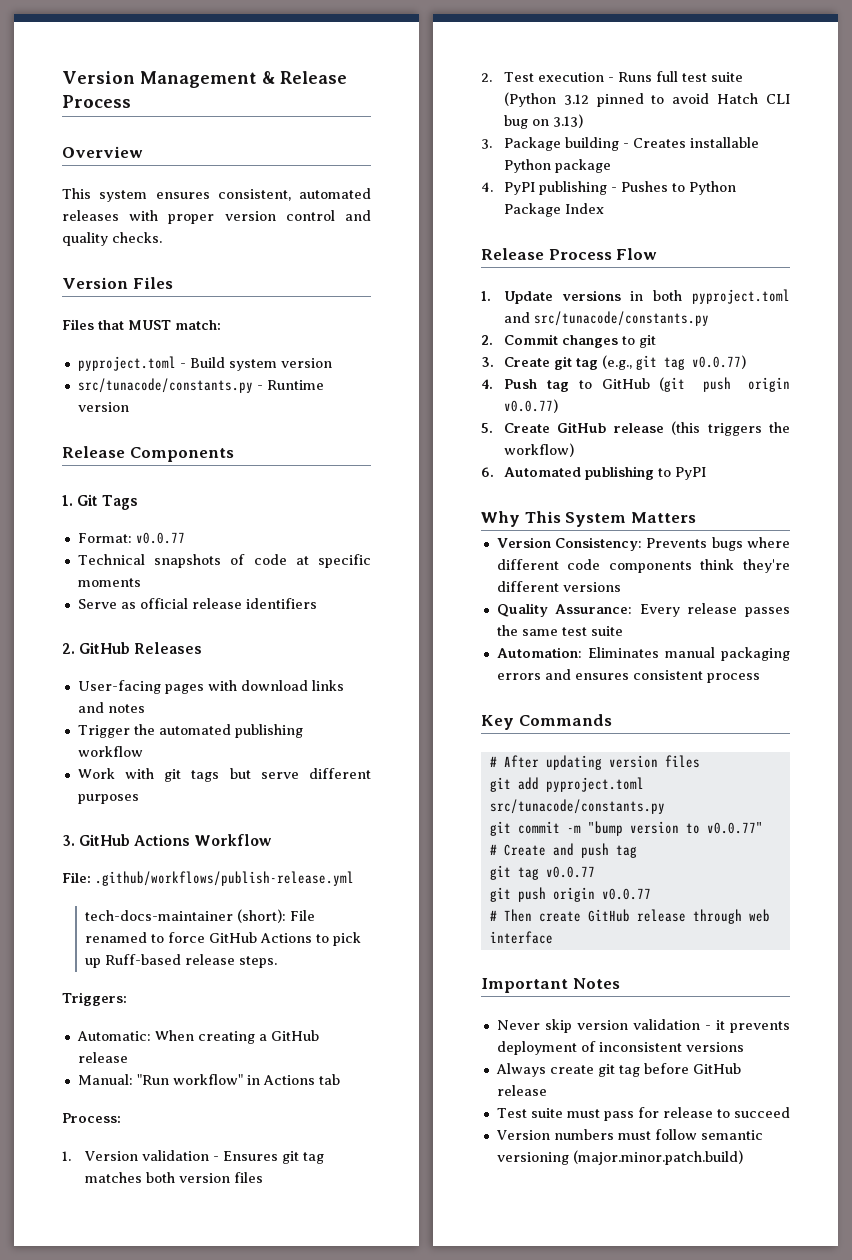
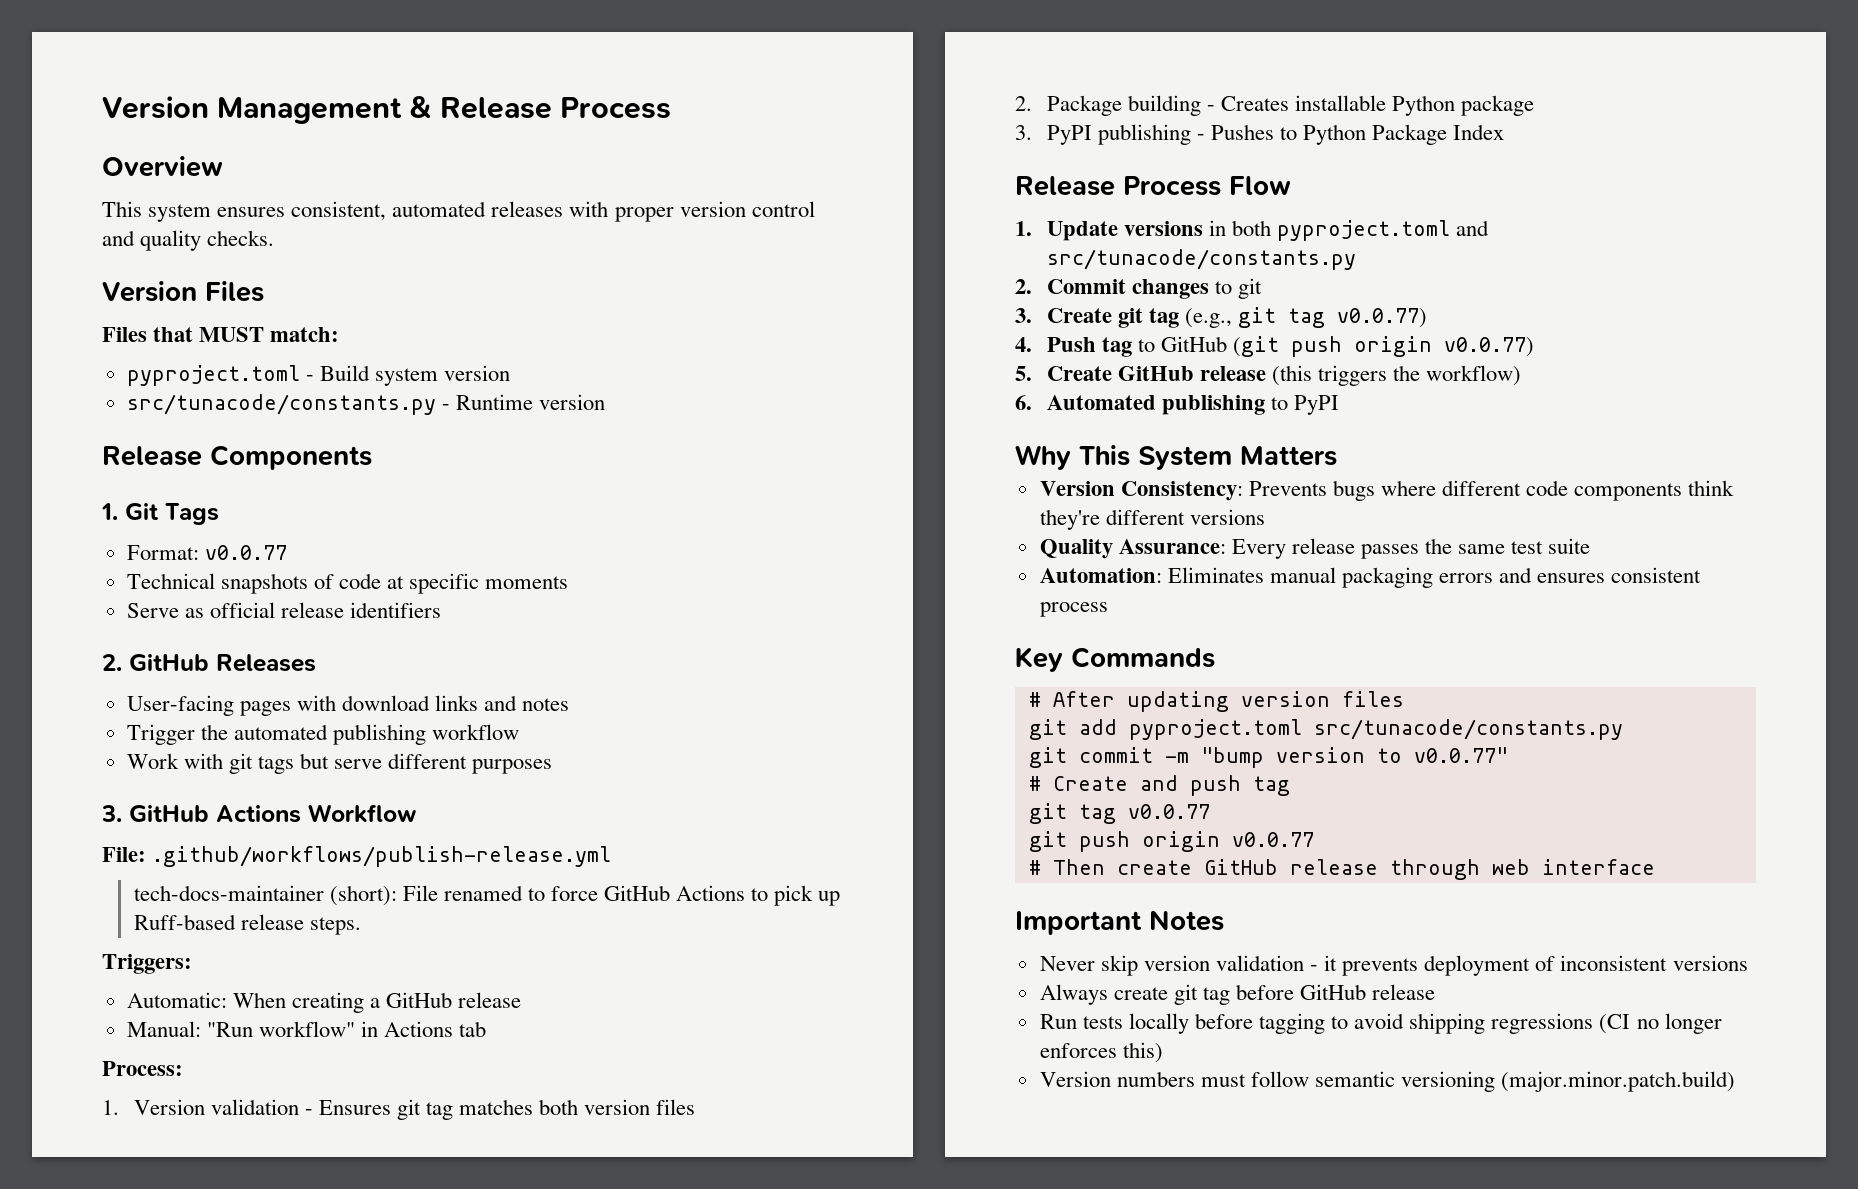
[503,71,743,82] [503,92,790,107] [503,114,583,129] [481,139,492,149] Test execution - Runs full test suite (Python 3.12 pinned to avoid Hatch CLI bug on 3.13) // 3. -> (1032, 103) none
[481,182,493,192] 4. -> [1015,125,1032,140] 3.
[496,1107,790,1121] Test suite must pass for release to succeed -> [1039,1013,1722,1034] [1039,1042,1163,1063] Run tests locally before tagging to avoid shipping regressions (CI no longer enforces this)

